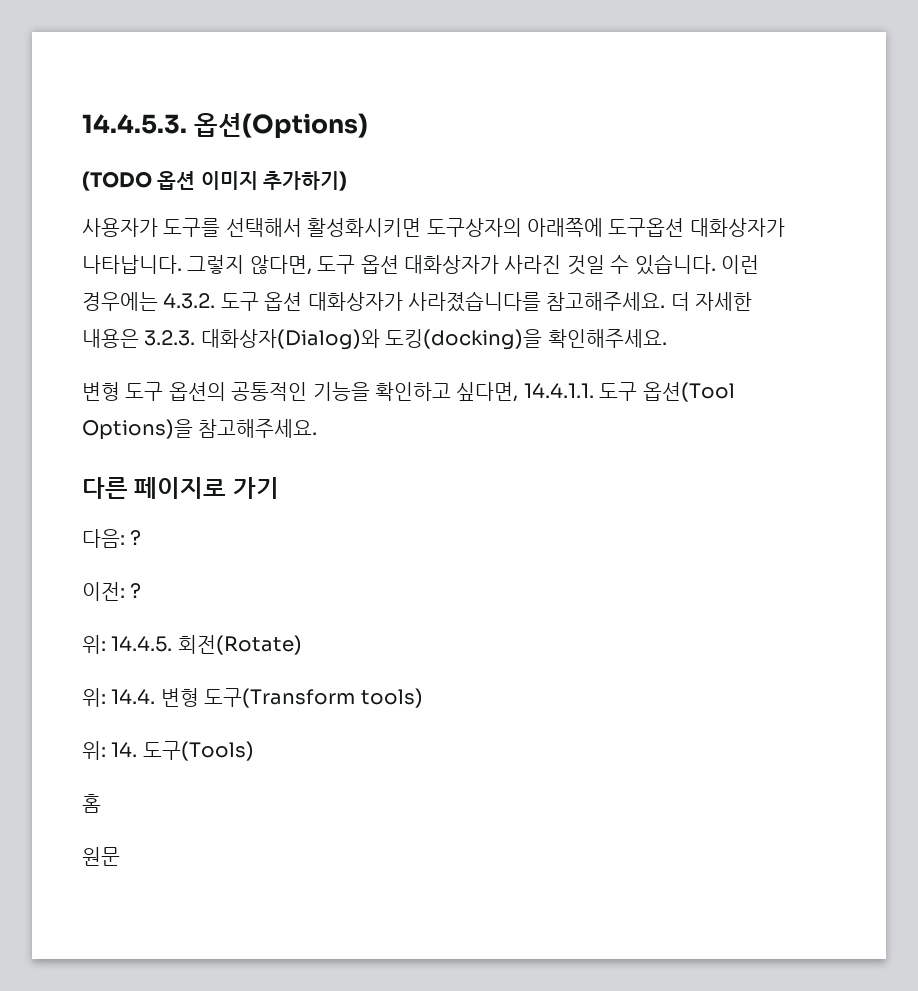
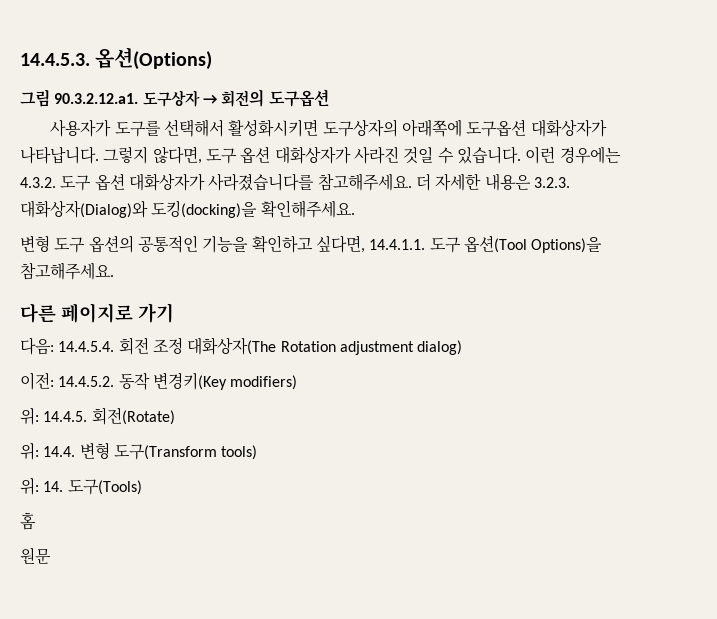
[82,171,348,191] (TODO 옵션 이미지 추가하기) -> [20,89,329,107] 그림 90.3.2.12.a1. 도구상자 → 회전의 도구옵션
[130,530,142,545] [82,582,142,601] ? // 이전: ? -> [58,337,463,355] [20,372,298,390] 14.4.5.4. 회전 조정 대화상자(The Rotation adjustment dialog) // 이전: 14.4.5.2. 동작 변경키(Key modifiers)

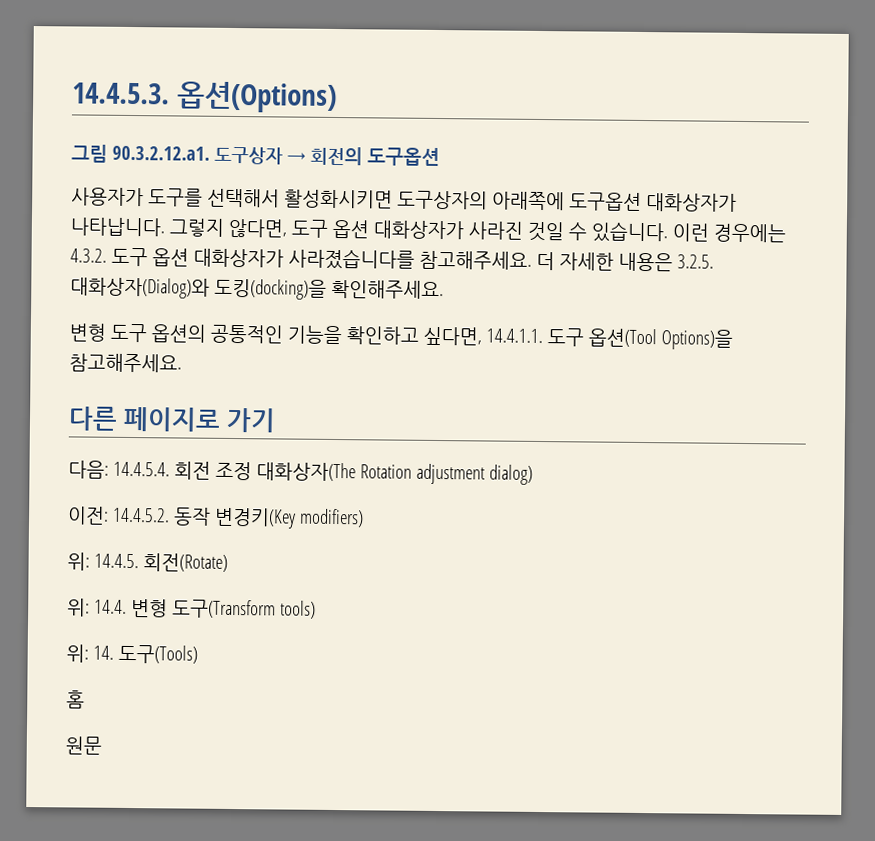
[533,177,570,188] 3.2.3. -> [676,254,714,269] 3.2.5.

